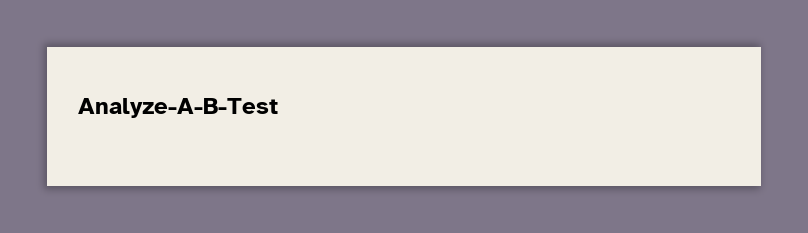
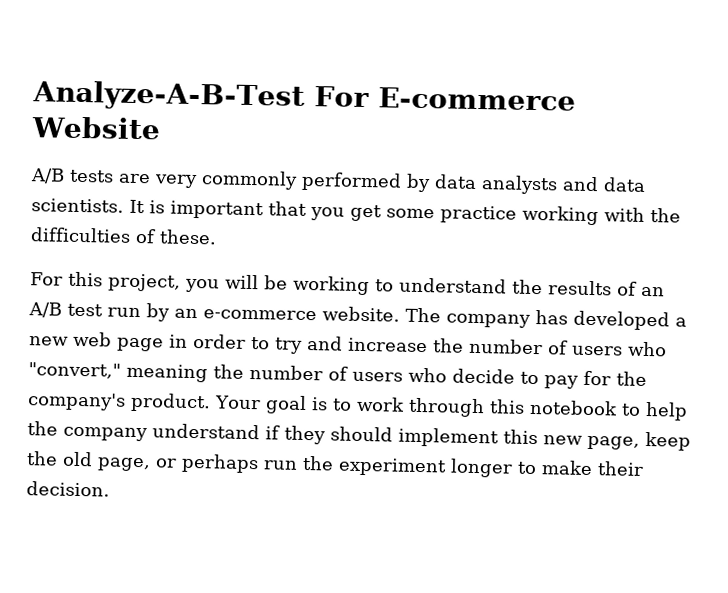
(278, 108) none -> [313,86,576,111] [31,116,161,140] [30,168,646,195] [31,198,681,226] [30,227,217,245] [30,271,665,297] [28,302,687,331] [29,331,667,357] [28,362,647,389] [27,392,688,421] [27,421,691,451] [26,451,644,478] [26,481,110,497] For E-commerce Website // A/B tests are very commonly performed by data analysts and data scientists. It is important that you get some practice working with the difficulties of these. // For this project, you will be working to understand the results of an A/B test run by an e-commerce website. The company has developed a new web page in order to try and increase the number of users who "convert," meaning the number of users who decide to pay for the company's product. Your goal is to work through this notebook to help the company understand if they should implement this new page, keep the old page, or perhaps run the experiment longer to make their decision.

